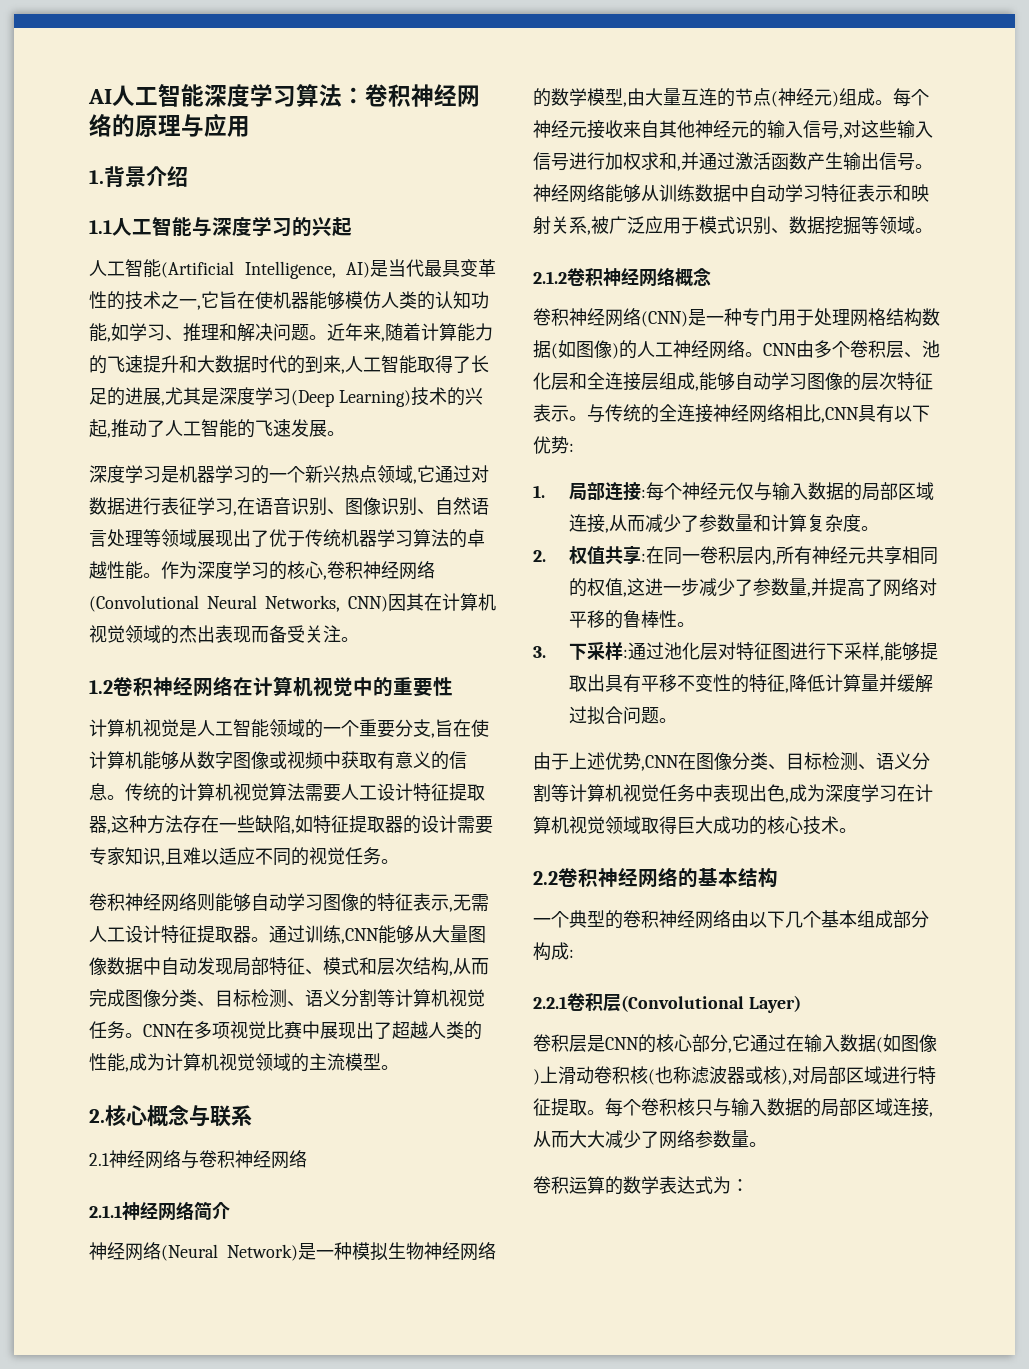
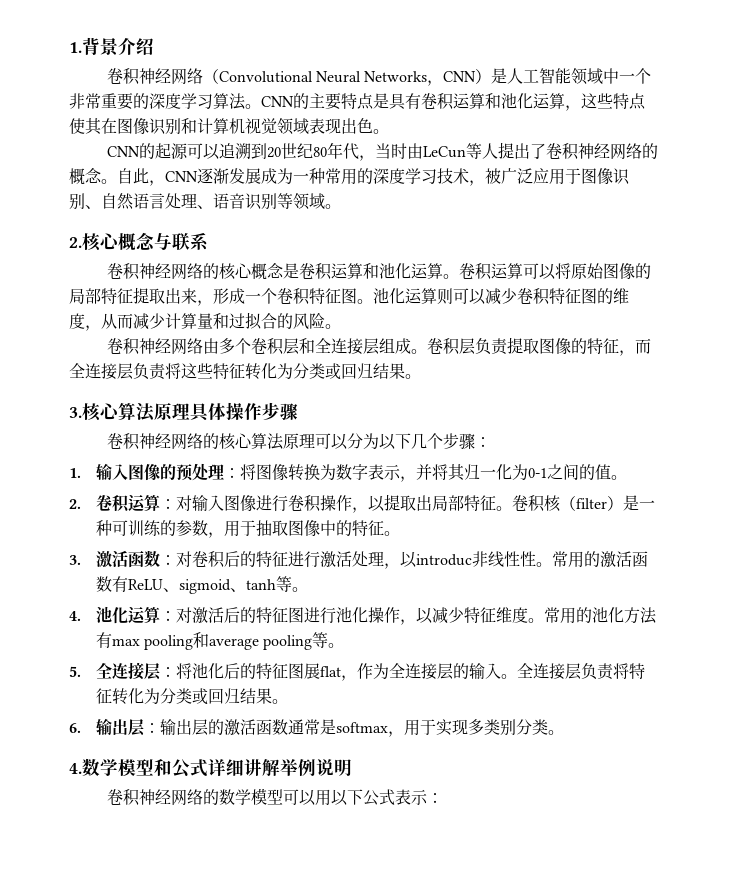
[88,84,480,107] [89,113,250,137] [89,166,188,188] [89,216,352,237] [89,259,496,279] [89,291,489,310] [89,323,493,342] [89,355,489,374] [89,387,483,407] [89,419,345,438] [89,465,489,484] [89,497,345,516] AI人工智能深度学习算法：卷积神经网络的原理与应用 // 1.背景介绍 // 1.1人工智能与深度学习的兴起 // 人工智能(Artificial Intelligence, AI)是当代最具变革性的技术之一,它旨在使机器能够模仿人类的认知功能,如学习、推理和解决问题。近年来,随着计算能力的飞速提升和大数据时代的到来,人工智能取得了长足的进展,尤其是深度学习(Deep Learning)技术的兴起,推动了人工智能的飞速发展。 // 深度学习是机器学习的一个新兴热点领域,它通过对数据进行表征学习,在语音识别、 -> [69,37,154,56] [106,68,652,86] [69,93,646,111] [69,118,389,135] [106,142,658,161] [69,168,581,186] 1.背景介绍 // 卷积神经网络（Convolutional Neural Networks，CNN）是人工智能领域中一个非常重要的深度学习算法。CNN的主要特点是具有卷积运算和池化运算，这些特点使其在图像识别和计算机视觉领域表现出色。 // CNN的起源可以追溯到20世纪80年代，当时由LeCun等人提出了卷积神经网络的概念。自此，CNN逐渐发展成为一种常用的深度学习技术，被广泛应用于
[143,529,485,548] [89,561,435,580] [89,593,496,612] [89,625,359,644] [89,676,453,697] [89,719,489,738] [89,751,467,770] [89,783,485,802] [89,815,493,834] [89,847,399,866] [89,893,489,912] [89,925,486,944] [89,957,489,976] [89,989,485,1008] [89,1021,482,1040] [89,1053,381,1072] 等领域展现出了优于传统机器学习算法的卓越性能。作为深度学习的核心,卷积神经网络(Convolutional Neural Networks, CNN)因其在计算机视觉领域的杰出表现而备受关注。 // 1.2卷积神经网络在计算机视觉中的重要性 // 计算机视觉是人工智能领域的一个重要分支,旨在使计算机能够从数字图像或视频中获取有意义的信息。传统的计算机视觉算法需要人工设计特征提取器,这种方法存在一些缺陷,如特征提取器的设计需要专家知识,且难以适应不同的视觉任务。 // 卷积神经网络则能够自动学习图像的特征表示,无需人工设计特征提取器。通过训练,CNN能够从大量图像数据中自动发现局部特征、模式和层次结构,从而完成图像分类、目标检测、语义分割等计算机视觉任务。CNN在多项视觉比赛中展现出了超越人类的性能,成为计算机视觉领域的主流模型 -> [197,193,325,210] 、语音识别等领域
[89,1150,307,1169] [89,1201,230,1221] [89,1242,424,1261] 2.1神经网络与卷积神经网络 // 2.1.1神经网络简介 // 神经网络(Neural Network)是一种模拟生物 -> [106,263,651,280] [69,287,629,306] [69,312,341,331] [106,337,651,356] [69,363,421,380] [69,402,298,422] [106,433,491,450] [69,463,627,482] [69,494,655,513] [95,520,400,538] [69,550,648,569] [95,576,308,594] [69,606,657,625] [95,632,345,650] [69,662,645,681] [95,688,288,705] [69,718,564,737] [69,758,352,778] [106,789,140,806] 卷积神经网络的核心概念是卷积运算和池化运算。卷积运算可以将原始图像的局部特征提取出来，形成一个卷积特征图。池化运算则可以减少卷积特征图的维度，从而减少计算量和过拟合的风险。 // 卷积神经网络由多个卷积层和全连接层组成。卷积层负责提取图像的特征，而全连接层负责将这些特征转化为分类或回归结果。 // 3.核心算法原理具体操作步骤 // 卷积神经网络的核心算法原理可以分为以下几个步骤： // 1.输入图像的预处理：将图像转换为数字表示，并将其归一化为0-1之间的值。 // 2.卷积运算：对输入图像进行卷积操作，以提取出局部特征。卷积核（filter）是一种可训练的参数，用于抽取图像中的特征。 // 3.激活函数：对卷积后的特征进行激活处理，以introduc非线性性。常用的激活函数有ReLU、sigmoid、tanh等。 // 4.池化运算：对激活后的特征图进行池化操作，以减少特征维度。常用的池化方法有max pooling和average pooling等。 // 5.全连接层：将池化后的特征图展flat，作为全连接层的输入。全连接层负责将特征转化为分类或回归结果。 // 6.输出层：输出层的激活函数通常是softmax，用于实现多类别分类。 // 4.数学模型和公式详细讲解举例说明 // 卷积
[623,88,929,107] [533,120,933,139] [533,152,933,171] [533,184,929,203] [533,216,933,235] [533,267,711,287] [533,308,940,327] [533,340,940,359] [533,372,933,391] [533,404,930,423] [533,436,574,454] [533,482,934,501] [568,514,879,533] [533,545,938,565] [568,578,937,597] [568,610,695,629] [533,642,938,661] [568,674,933,693] [568,706,677,725] [533,752,930,771] [533,784,933,803] [533,816,857,835] [533,867,778,888] [533,910,929,929] [533,942,574,961] [533,993,801,1013] [533,1034,937,1053] [533,1066,936,1085] [533,1098,933,1117] [533,1130,767,1149] [533,1176,731,1195] ,由大量互连的节点(神经元)组成。每个神经元接收来自其他神经元的输入信号,对这些输入信号进行加权求和,并通过激活函数产生输出信号。神经网络能够从训练数据中自动学习特征表示和映射关系,被广泛应用于模式识别、数据挖掘等领域。 // 2.1.2卷积神经网络概念 // 卷积神经网络(CNN)是一种专门用于处理网格结构数据(如图像)的人工神经网络。CNN由多个卷积层、池化层和全连接层组成,能够自动学习图像的层次特征表示。与传统的全连接神经网络相比,CNN具有以下优势: // 1.局部连接:每个神经元仅与输入数据的局部区域连接,从而减少了参数量和计算复杂度。 // 2.权值共享:在同一卷积层内,所有神经元共享相同的权值,这进一步减少了参数量,并提高了网络对平移的鲁棒性。 // 3.下采样:通过池化层对特征图进行下采样,能够提取出具有平移不变性的特征,降低计算量并缓解过拟合问题。 // 由于上述优势,CNN在图像分类、目标检测、语义分割等计算机视觉任务中表现出色,成为深度学习在计算机视觉领域取得巨大成功的核心技术。 // 2.2卷积神经网络的基本结构 // 一个典型的卷积神经网络由以下几个基本组成部分构成: // 2.2.1卷积层(Convolutional Layer) // 卷积层是CNN的核心部分,它通过在输入数据(如图像)上滑动卷积核(也称滤波器或核),对局部区域进行特征提取。每个卷积核只与输入数据的局部区域连接,从而大大减少了网络参数量。 // 卷积运算的数学表达式为 -> [282,789,428,806] 可以用以下公式表示

